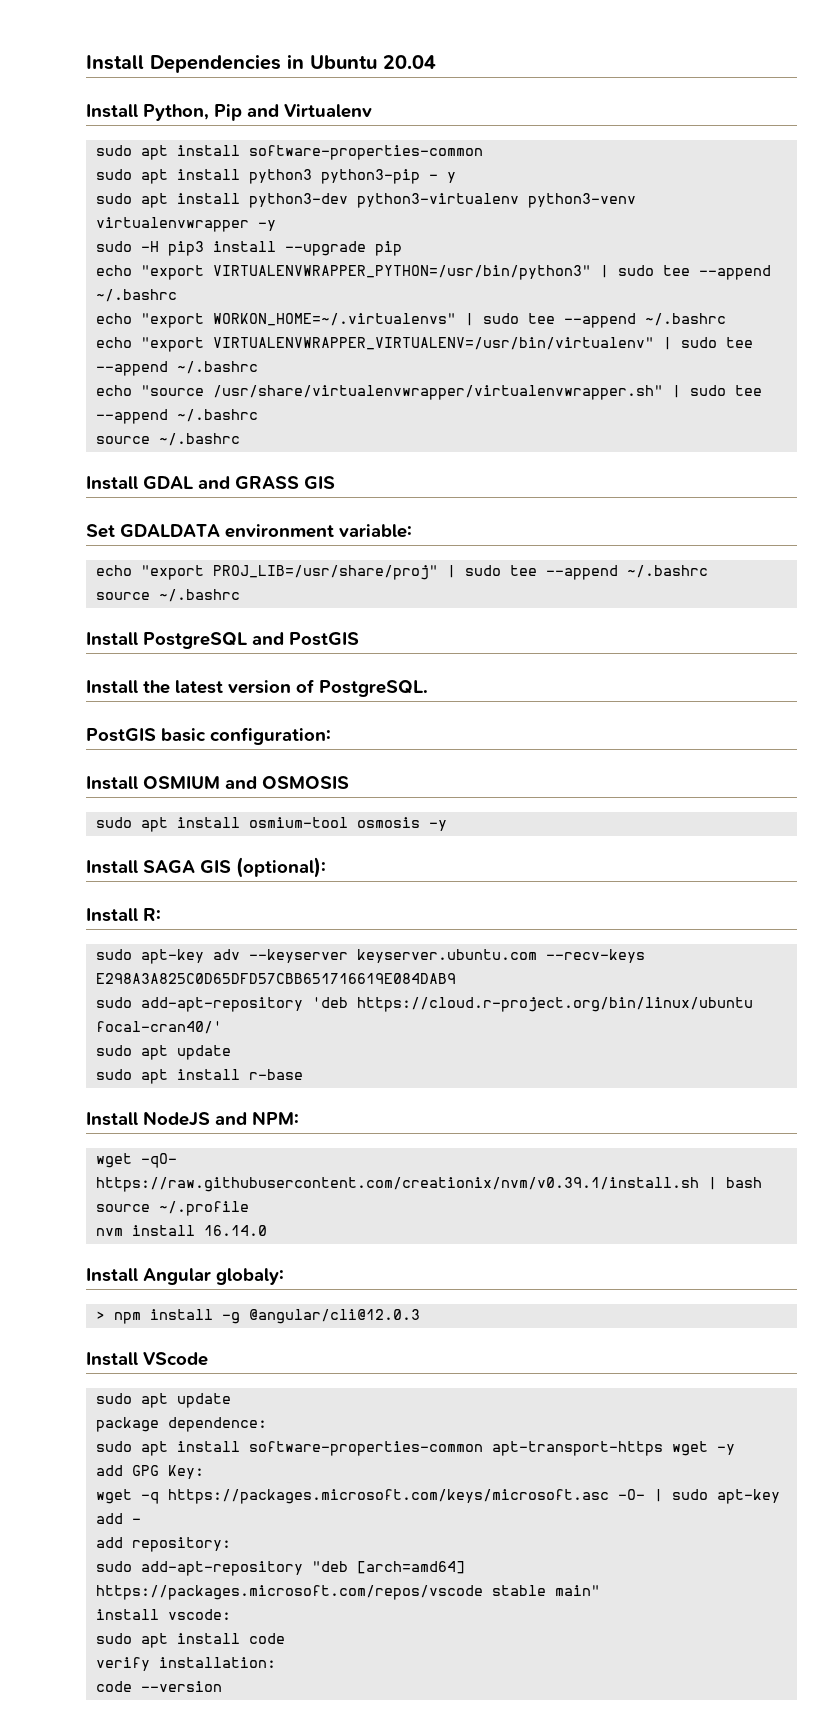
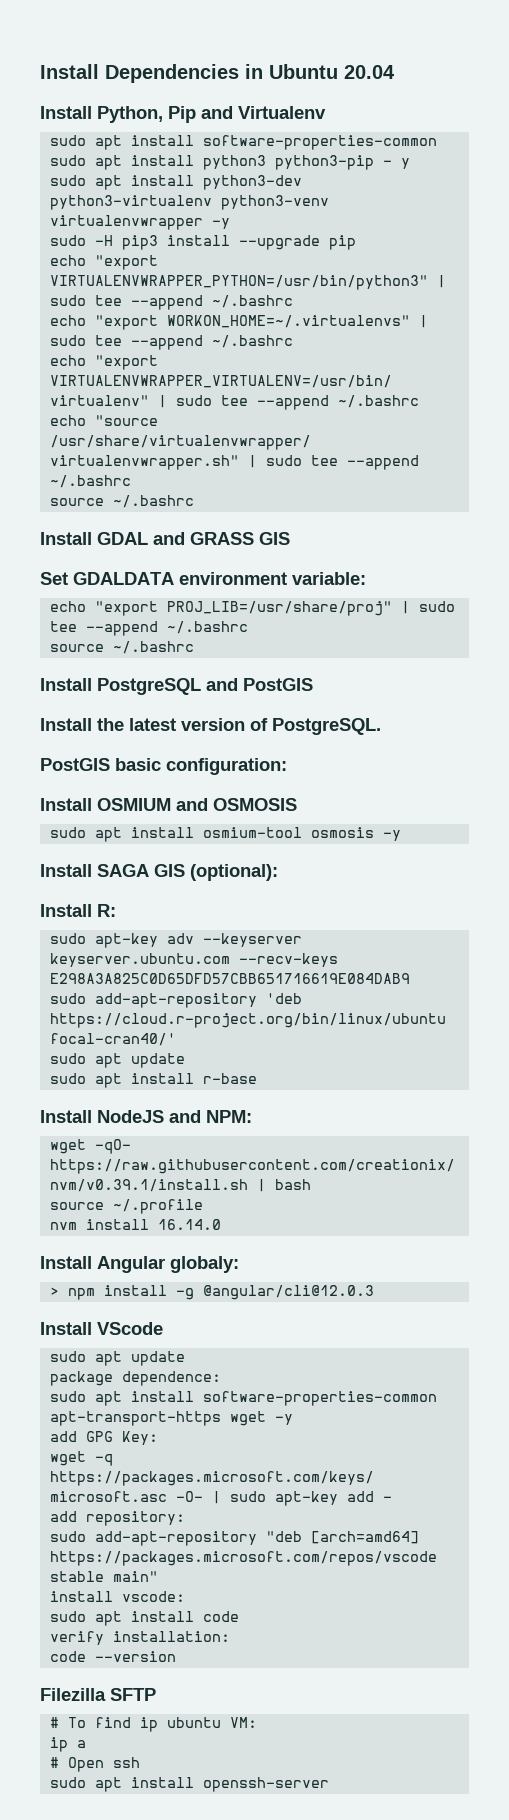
(222, 1686) none -> [40,1688,156,1701] [49,1717,257,1732] [49,1737,86,1752] [49,1757,140,1772] [49,1777,329,1792] // Filezilla SFTP // # To find ip ubuntu VM: // ip a // # Open ssh // sudo apt install openssh-server

